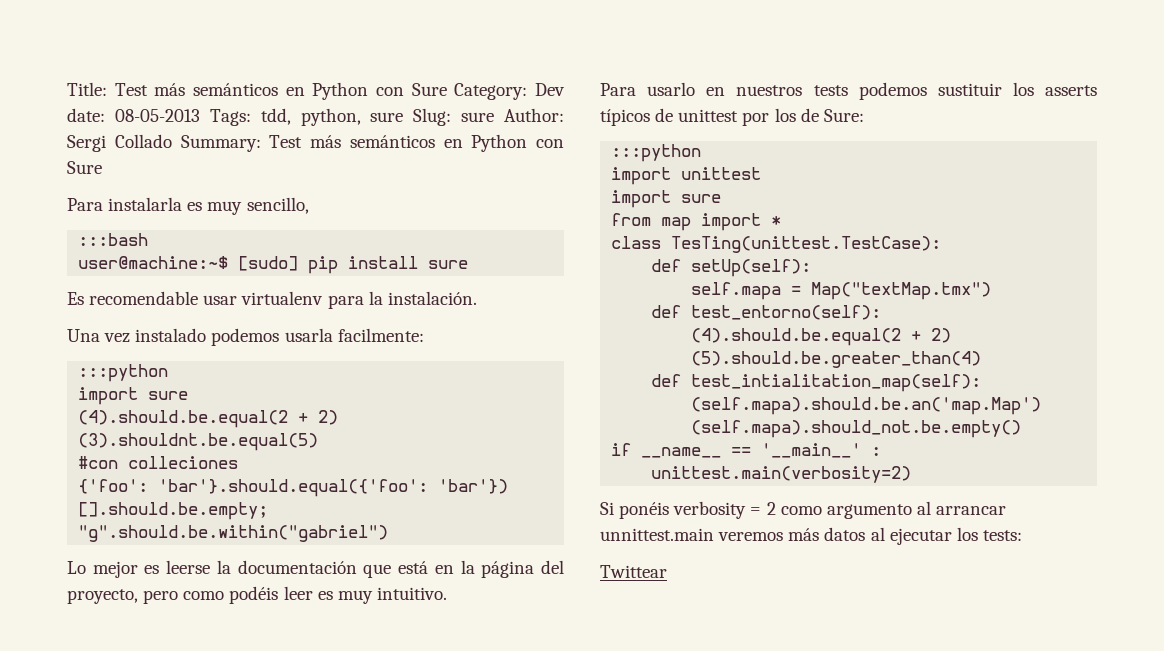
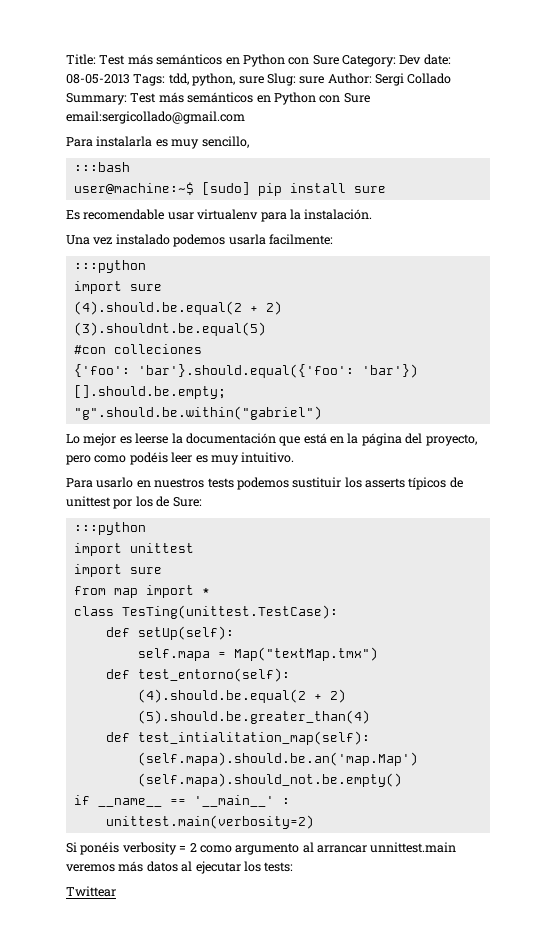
(102, 167) none -> [66,111,245,124] email:sergicollado@gmail.com

